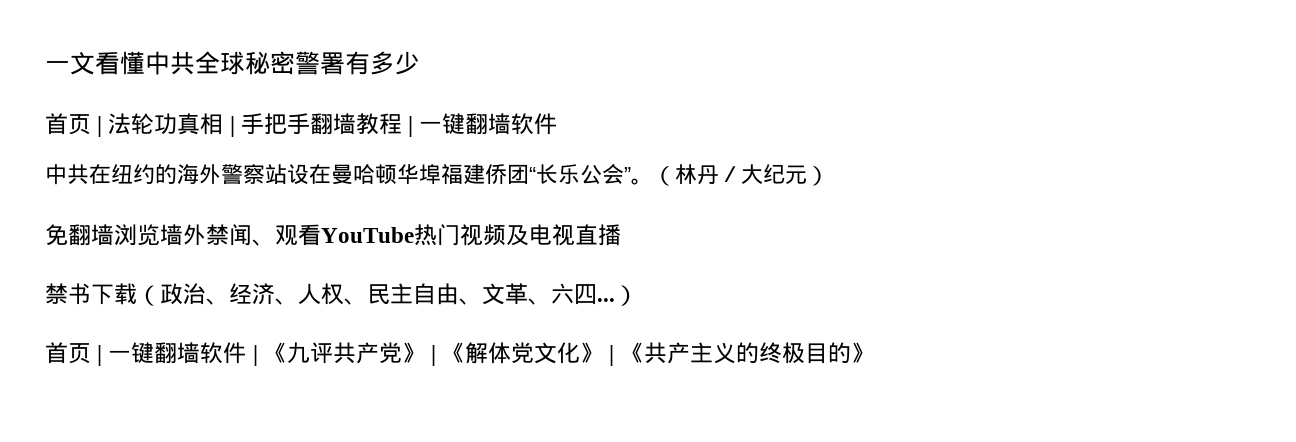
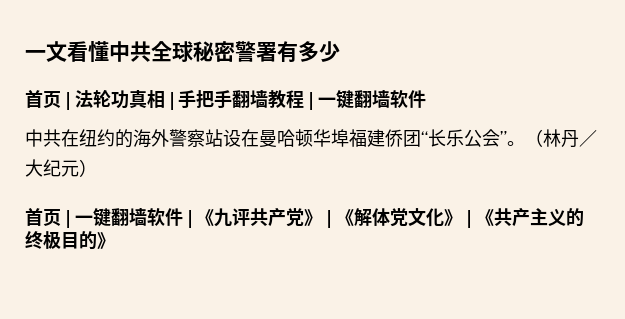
[45,224,621,246] [45,283,638,306] // 免翻墙浏览墙外禁闻、观看YouTube热门视频及电视直播 // 禁书下载（政治、经济、人权、民主自由、文革、六四...） -> (97, 168) none

